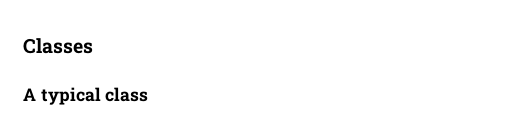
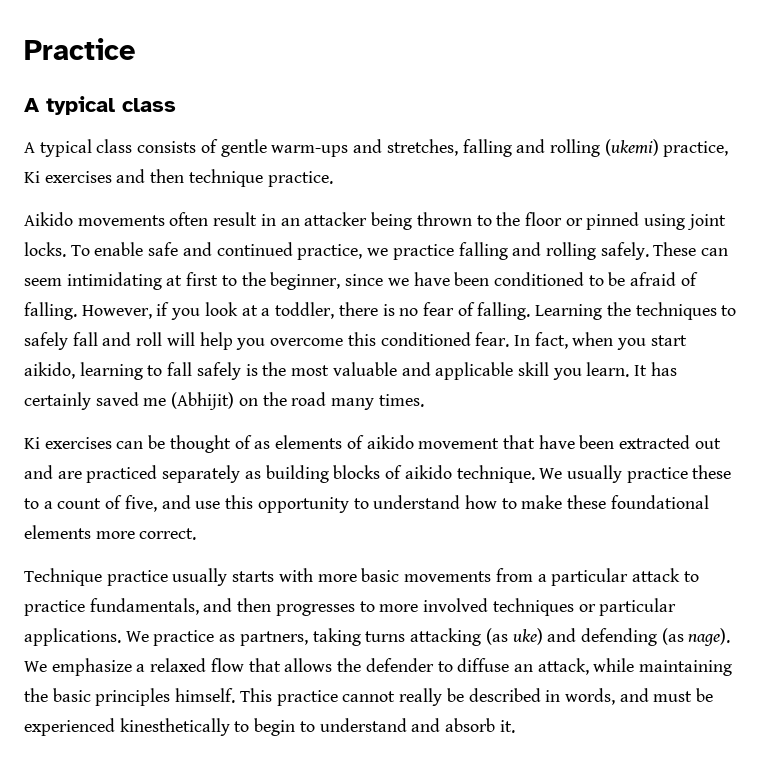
[23,38,93,54] [23,87,149,105] Classes // A typical class -> [24,38,135,60] [24,96,176,115] [24,139,729,157] [24,169,333,187] [24,212,726,230] [24,242,729,260] [24,272,698,290] [24,302,737,320] [24,332,687,350] [24,362,677,380] [24,392,424,410] [24,435,721,453] [24,465,732,483] [24,495,709,513] [24,525,197,540] [24,568,699,586] [24,598,677,616] [24,628,731,646] [24,658,733,676] [24,688,714,706] [24,718,515,736] Practice // A typical class // A typical class consists of gentle warm-ups and stretches, falling and rolling (ukemi) practice, Ki exercises and then technique practice. // Aikido movements often result in an attacker being thrown to the floor or pinned using joint locks. To enable safe and continued practice, we practice falling and rolling safely. These can seem intimidating at first to the beginner, since we have been conditioned to be afraid of falling. However, if you look at a toddler, there is no fear of falling. Learning the techniques to safely fall and roll will help you overcome this conditioned fear. In fact, when you start aikido, learning to fall safely is the most valuable and applicable skill you learn. It has certainly saved me (Abhijit) on the road many times. // Ki exercises can be thought of as elements of aikido movement that have been extracted out and are practiced separately as building blocks of aikido technique. We usually practice these to a count of five, and use this opportunity to understand how to make these foundational elements more correct. // Technique practice usually starts with more basic movements from a particular attack to practice fundamentals, and then progresses to more involved techniques or particular applications. We practice as partners, taking turns attacking (as uke) and defending (as nage). We emphasize a relaxed flow that allows the defender to diffuse an attack, while maintaining the basic principles himself. This practice cannot really be described in words, and must be experienced kinesthetically to begin to understand and absorb it.

